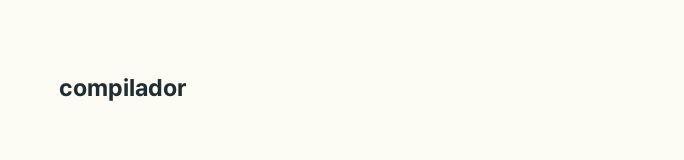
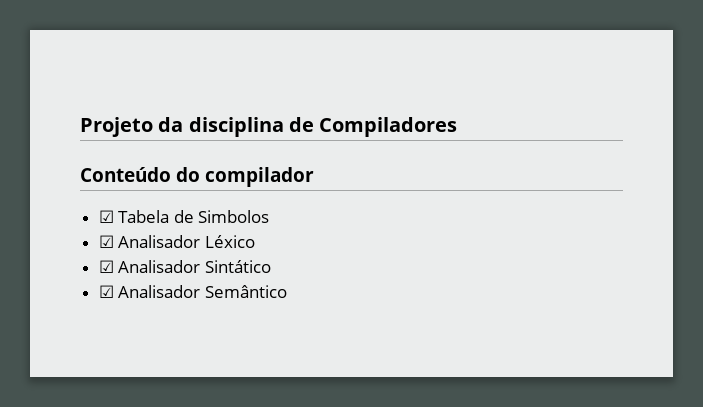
[59,78,187,101] compilador -> [80,117,458,137] [80,167,314,187] [98,210,270,223] [98,235,255,248] [98,260,271,273] [98,285,287,298] Projeto da disciplina de Compiladores // Conteúdo do compilador // ☑ Tabela de Simbolos // ☑ Analisador Léxico // ☑ Analisador Sintático // ☑ Analisador Semântico

